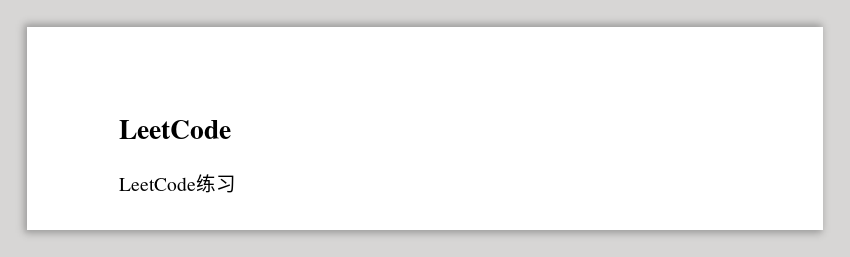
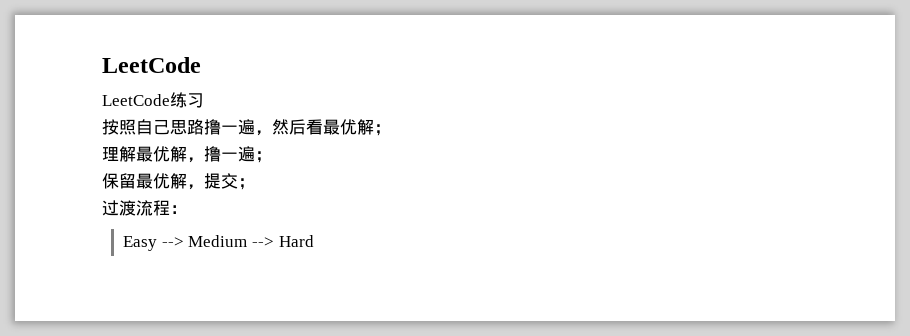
(236, 184) none -> [102,119,391,136] [102,146,272,163] [102,173,255,190] [102,200,187,216] [123,235,314,251] // 按照自己思路撸一遍，然后看最优解； // 理解最优解，撸一遍； // 保留最优解，提交； // 过渡流程： // Easy --> Medium --> Hard

